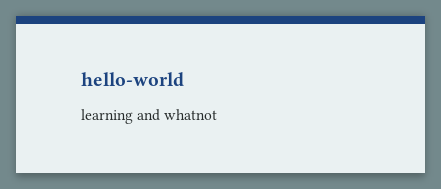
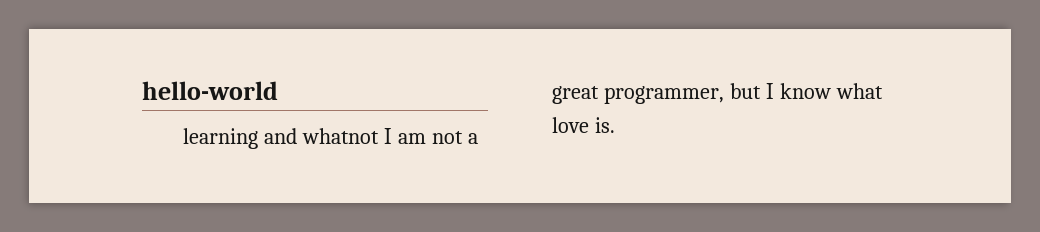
(218, 114) none -> [384,128,478,144] [552,83,883,104] [552,117,615,133] I am not a great programmer, but I know what love is.

